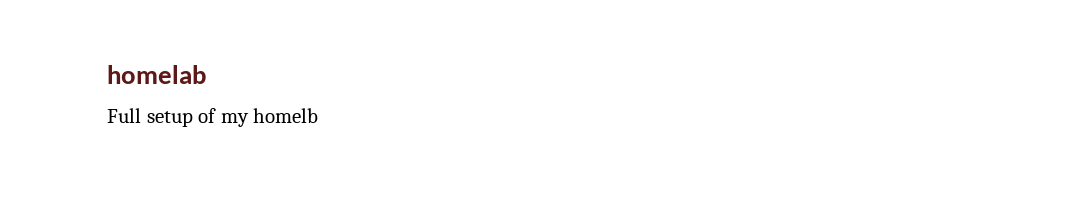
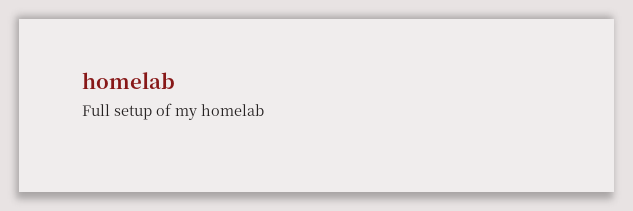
[253,108,319,123] homelb -> [201,104,264,116] homelab

